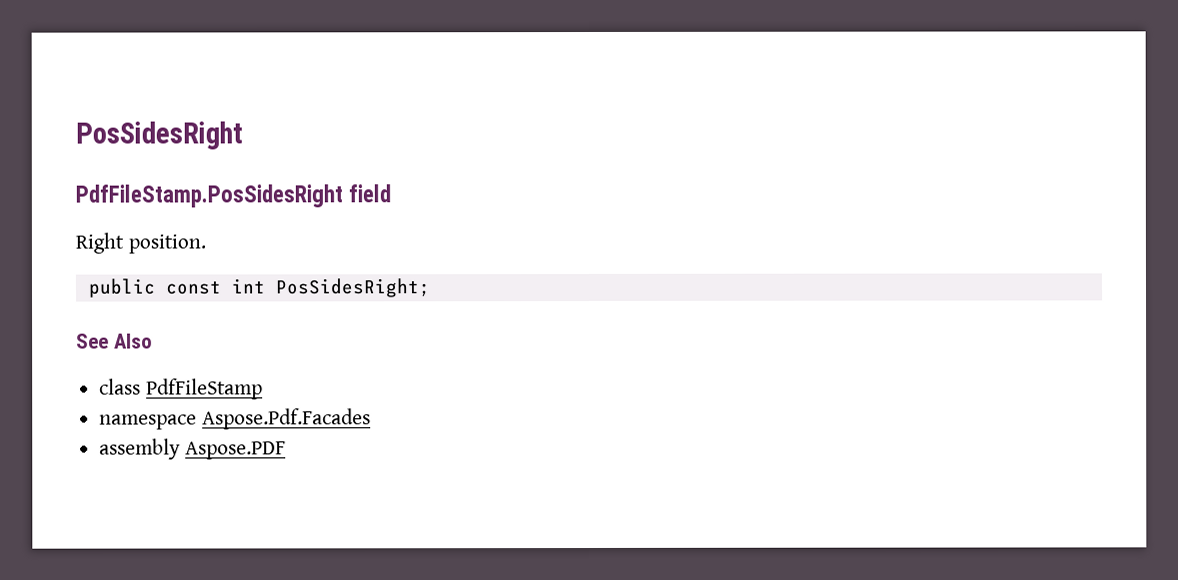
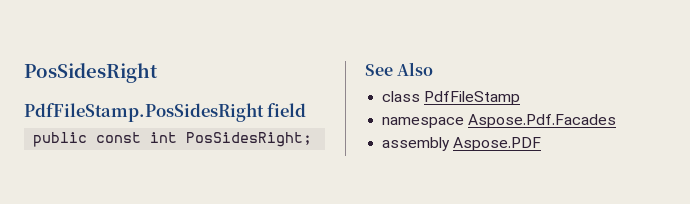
[75,232,206,254] // Right position. -> (307, 110) none

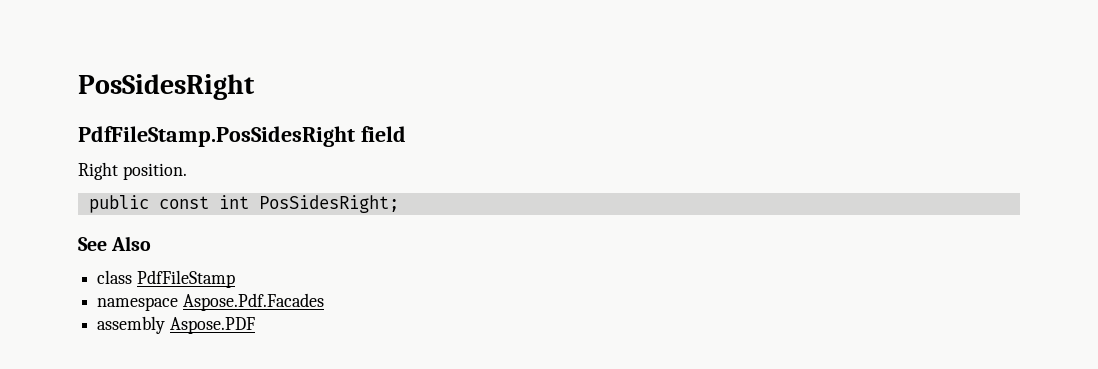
(307, 110) none -> [78,162,187,180] // Right position.

